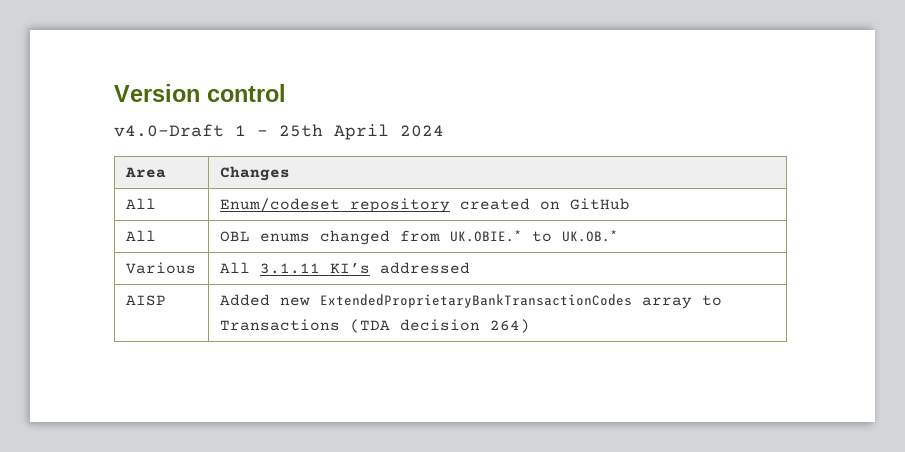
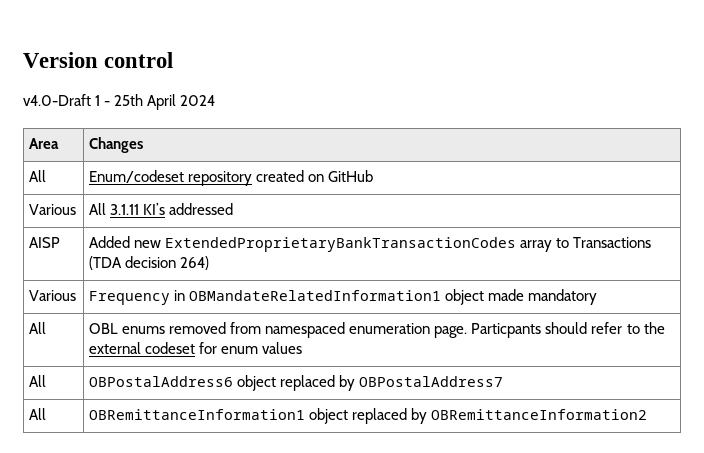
[125,230,156,241] [219,230,618,245] // All | OBL enums changed from UK.OBIE.* to UK.OB.* -> (374, 176) none
(530, 326) none -> [29,290,77,301] [89,289,598,305] [29,322,47,334] [89,322,665,338] [89,342,303,354] [29,375,47,387] [89,375,504,391] [29,408,47,420] [89,408,648,424] // Various | Frequency in OBMandateRelatedInformation1 object made mandatory // All | OBL enums removed from namespaced enumeration page. Particpants should refer to the external codeset for enum values // All | OBPostalAddress6 object replaced by OBPostalAddress7 // All | OBRemittanceInformation1 object replaced by OBRemittanceInformation2

